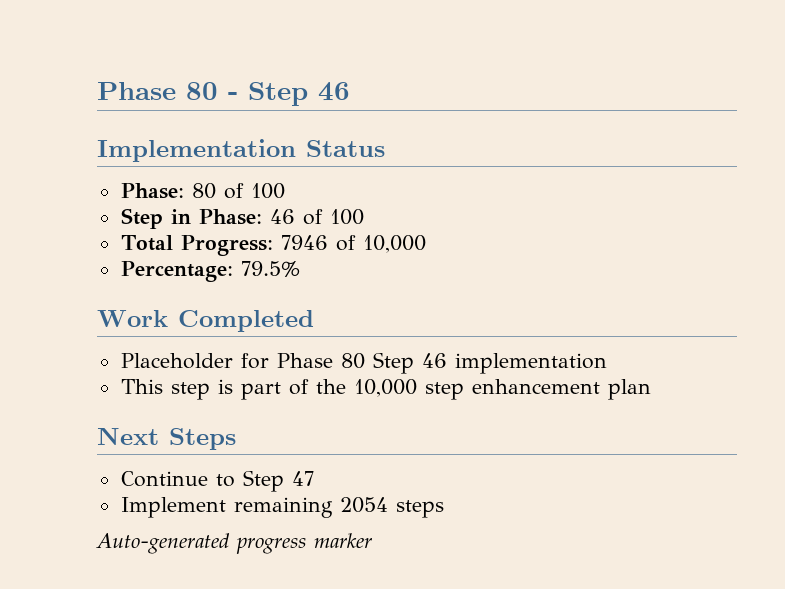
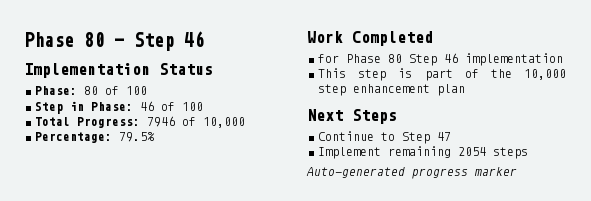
[120,353,233,369] Placeholder -> (433, 38) none

